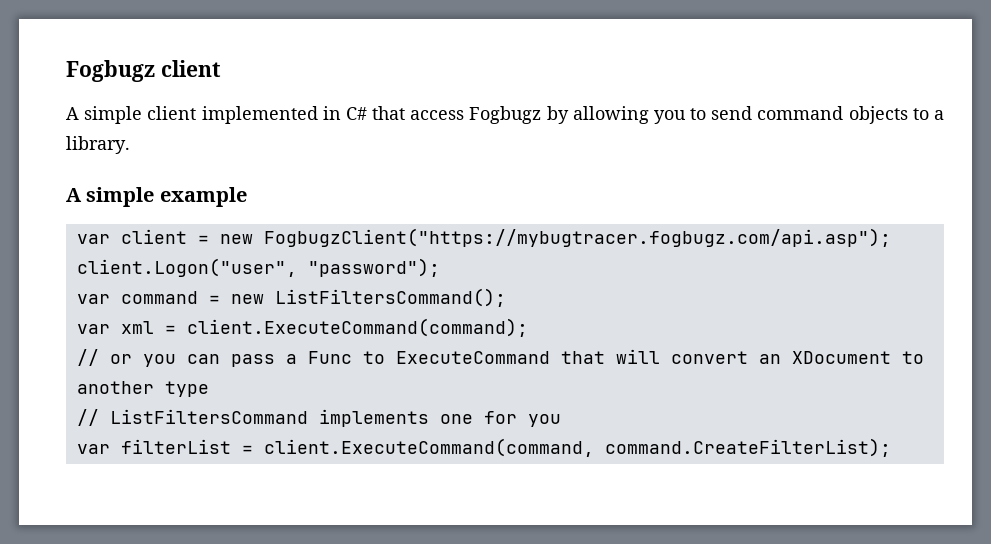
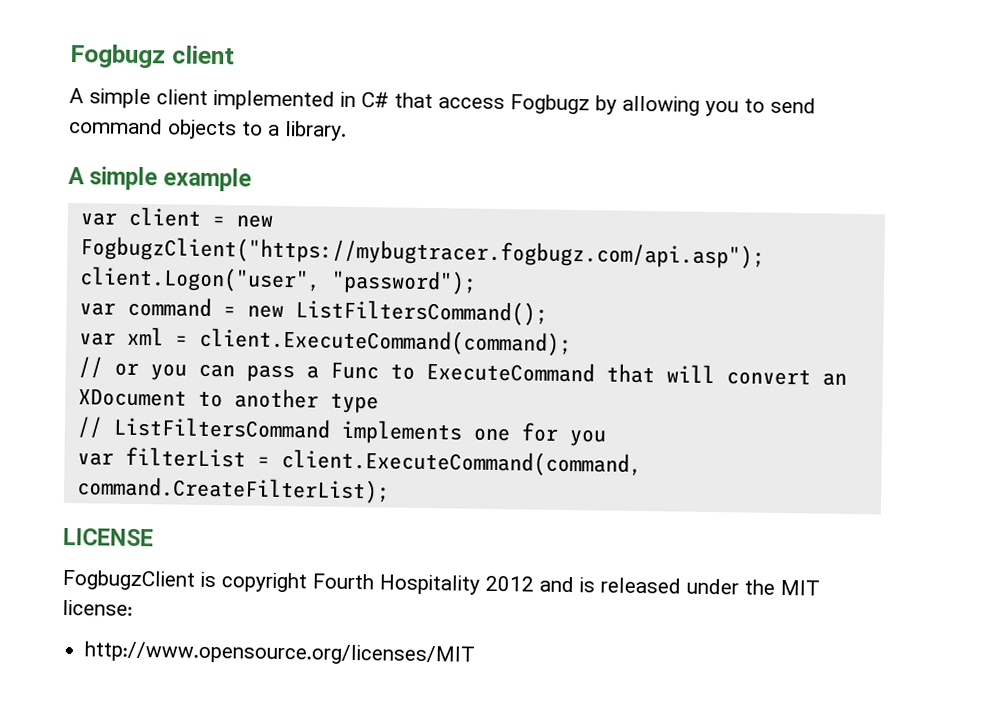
(891, 447) none -> [63,527,154,547] [62,569,820,596] [62,599,133,616] [84,641,476,666] // LICENSE // FogbugzClient is copyright Fourth Hospitality 2012 and is released under the MIT license: // http://www.opensource.org/licenses/MIT

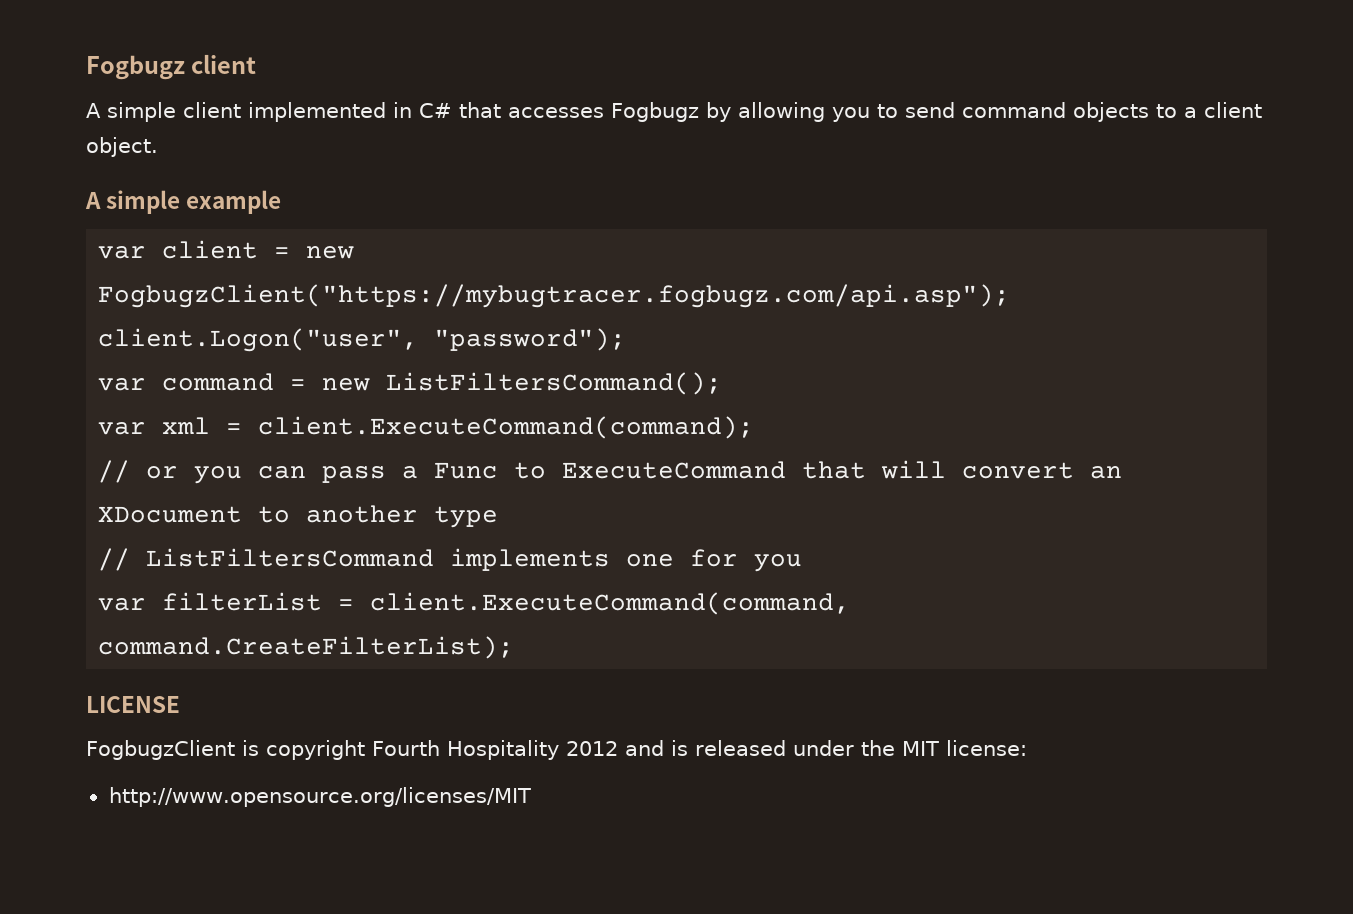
[438,97,505,110] access -> [508,107,604,118] accesses
[284,121,347,141] library. -> [1203,102,1262,118] [86,137,158,157] client object.

